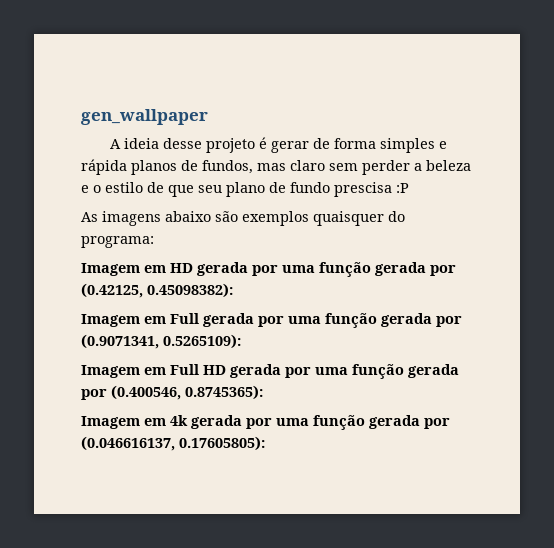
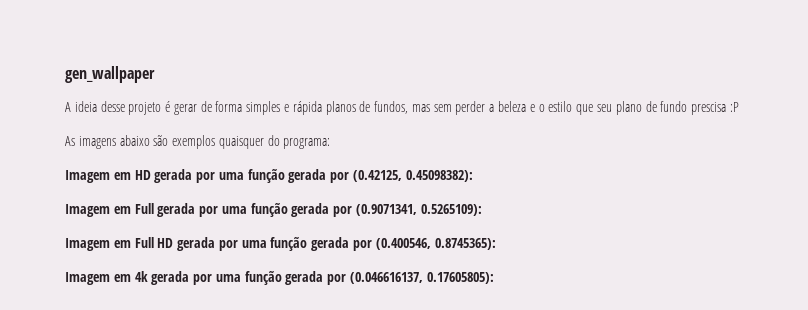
[290,160,325,171] claro -> (430, 108) none
[147,182,164,193] de -> (573, 106) none

